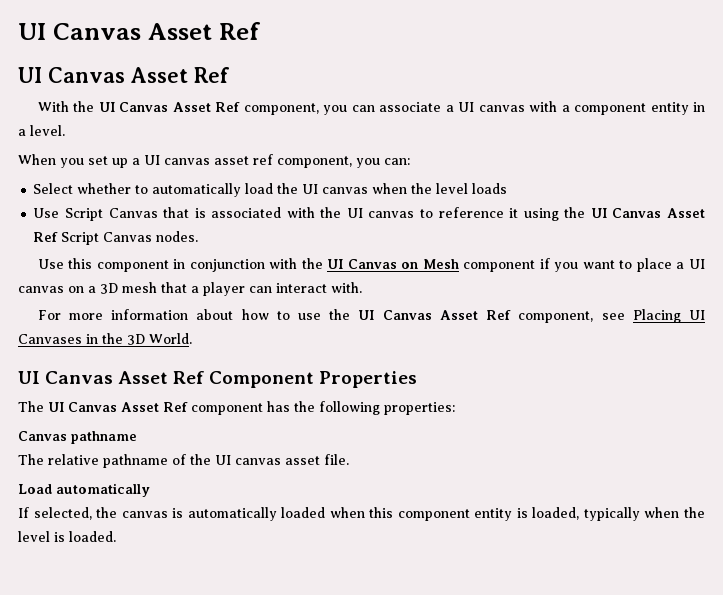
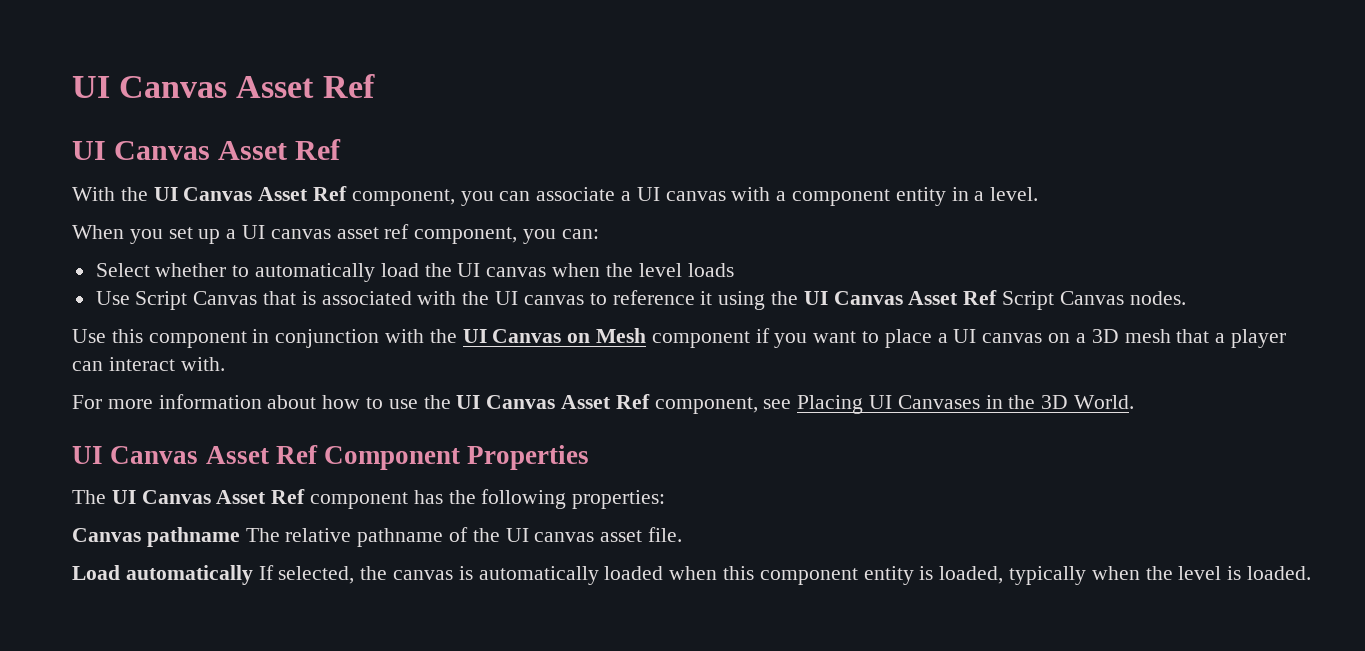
(137, 437) // -> (240, 537) none
(150, 490) // -> (253, 575) none

